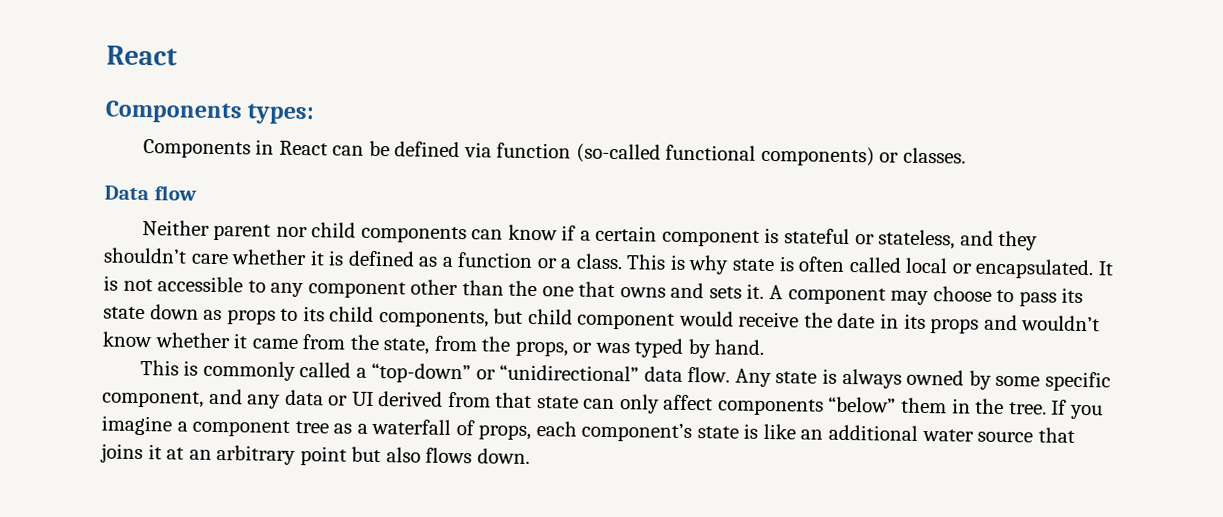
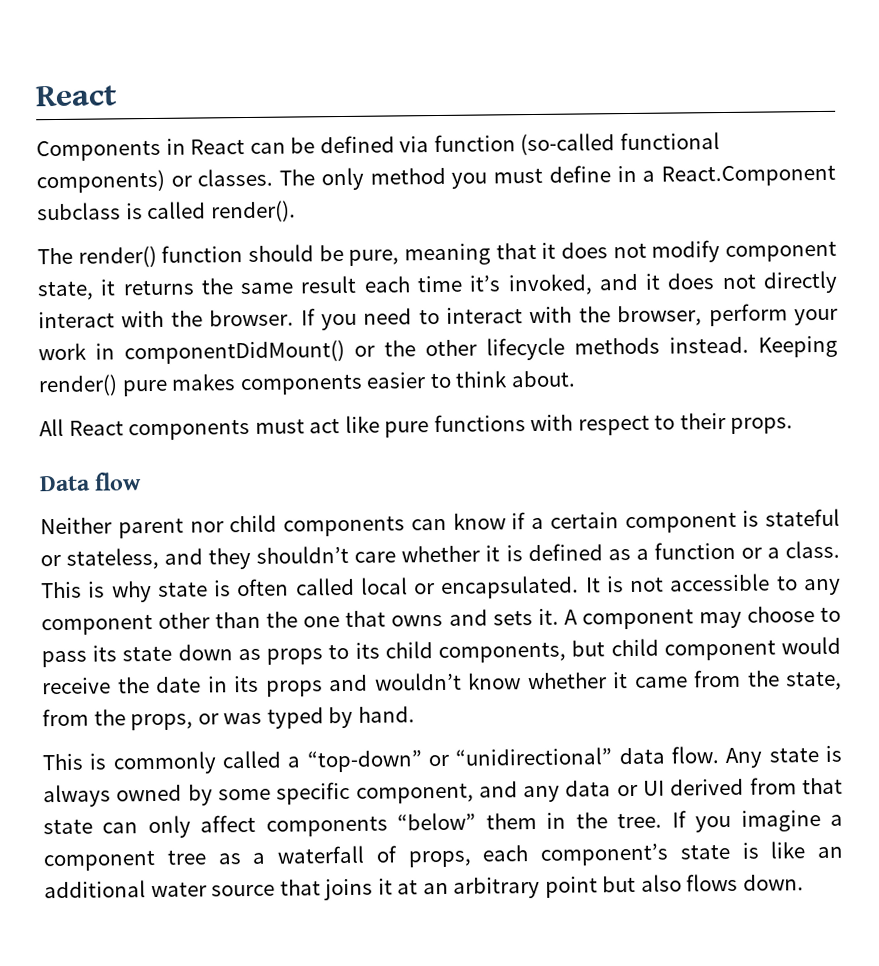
[106,45,178,66] [105,100,315,125] React // Components types: -> [35,85,118,107] React
(967, 155) none -> [279,164,837,191] [37,200,296,223] [37,240,837,268] [37,270,839,301] [38,303,838,331] [38,335,838,365] [38,370,575,397] [39,413,794,441] The only method you must define in a React.Component subclass is called render(). // The render() function should be pure, meaning that it does not modify component state, it returns the same result each time it’s invoked, and it does not directly interact with the browser. If you need to interact with the browser, perform your work in componentDidMount() or the other lifecycle methods instead. Keeping render() pure makes components easier to think about. // All React components must act like pure functions with respect to their props.

